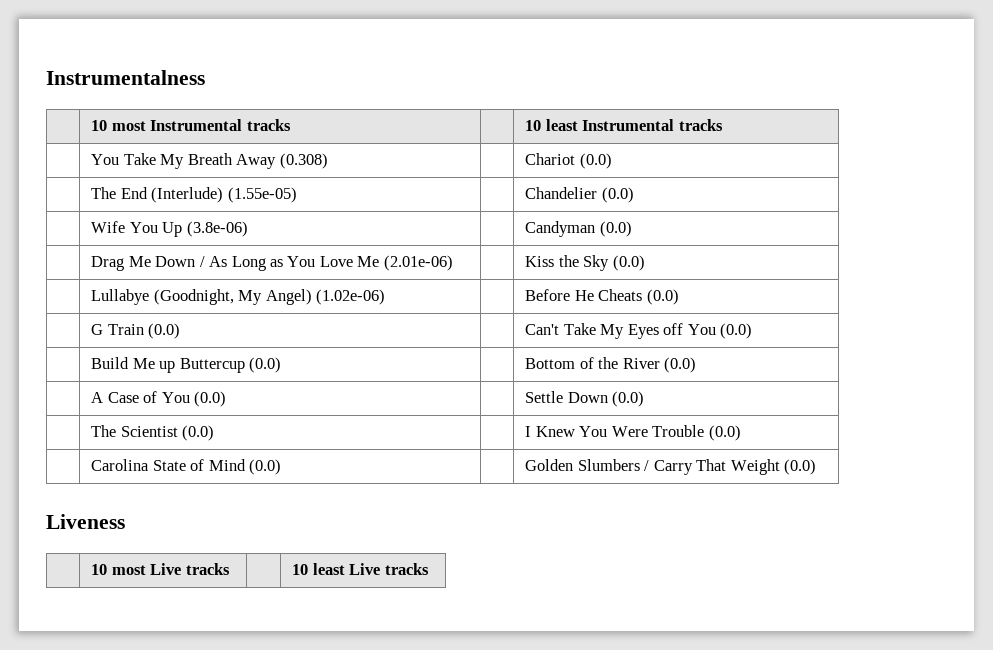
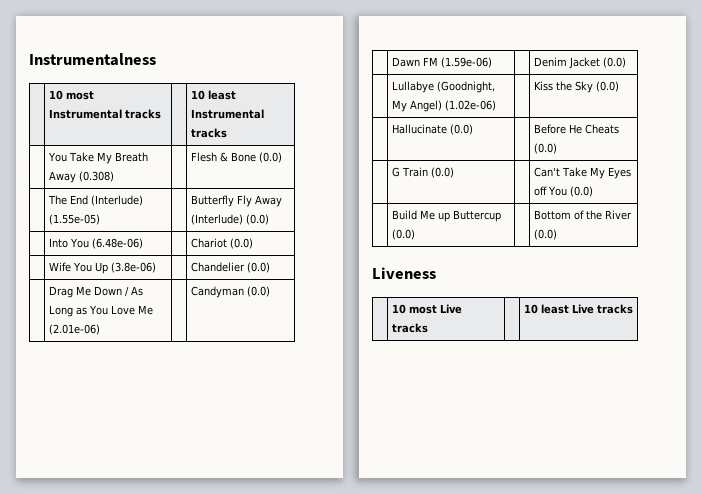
[525,153,576,165] Chariot -> [190,152,256,162] Flesh & Bone
[525,187,598,199] Chandelier -> [190,195,282,207] [190,214,269,225] [48,238,143,249] [190,238,227,248] Butterfly Fly Away (Interlude) (0.0) // | Into You (6.48e-06) | | Chariot
[525,221,596,237] Candyman -> [190,262,245,272] Chandelier
[525,255,610,271] Kiss the Sky -> [190,286,270,298] [391,57,492,68] [533,57,600,69] Candyman (0.0) // | Dawn FM (1.59e-06) | | Denim Jacket
(386, 297) none -> [533,81,619,93] [391,124,473,135] | Kiss the Sky (0.0) // | Hallucinate (0.0) |
[91,391,227,407] [525,391,645,407] [91,425,215,441] [525,425,741,441] [91,459,282,475] [525,459,817,475] // | A Case of You (0.0) | | Settle Down (0.0) // | The Scientist (0.0) | | I Knew You Were Trouble (0.0) // | Carolina State of Mind (0.0) | | Golden Slumbers / Carry That Weight (0.0) -> (557, 234) none

